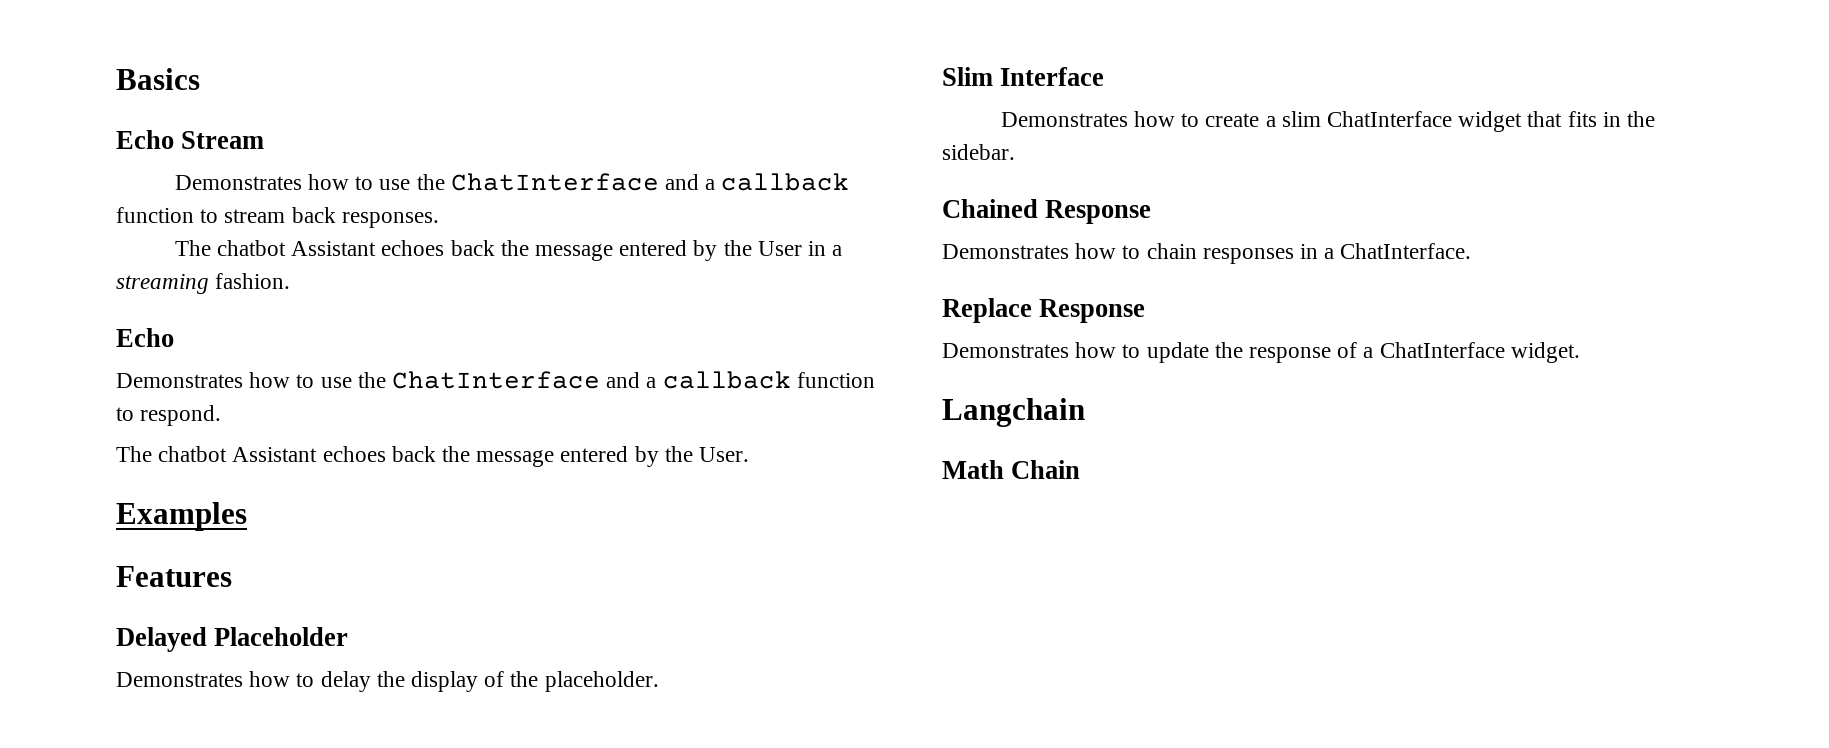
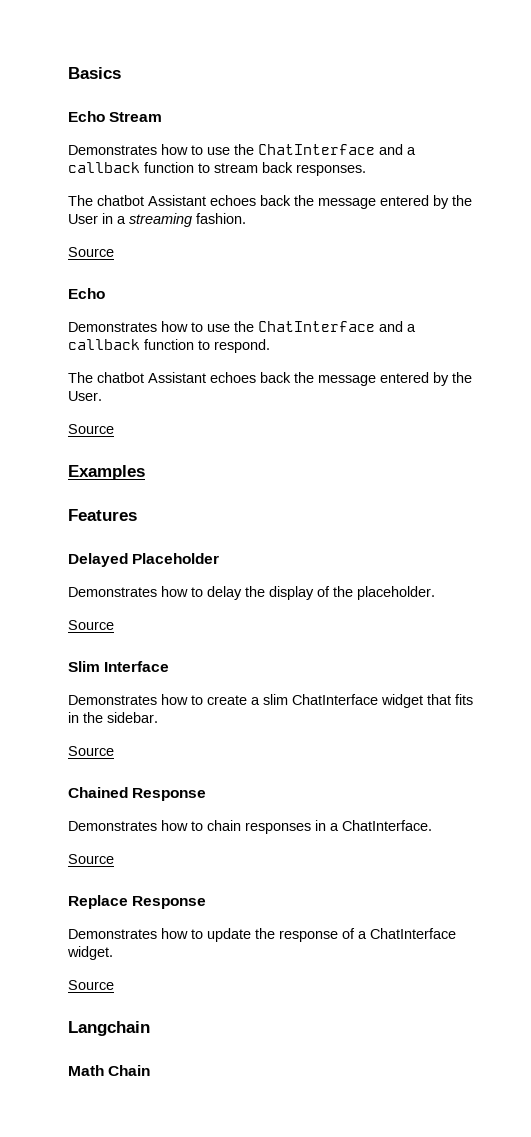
(291, 281) none -> [68,247,114,257] // Source
(750, 454) none -> [68,424,114,434] // Source
(659, 681) none -> [68,620,114,630] // Source
(1015, 152) none -> [68,746,114,756] // Source
(1472, 251) none -> [68,854,114,864] // Source
(1580, 352) none -> [68,980,114,990] // Source

